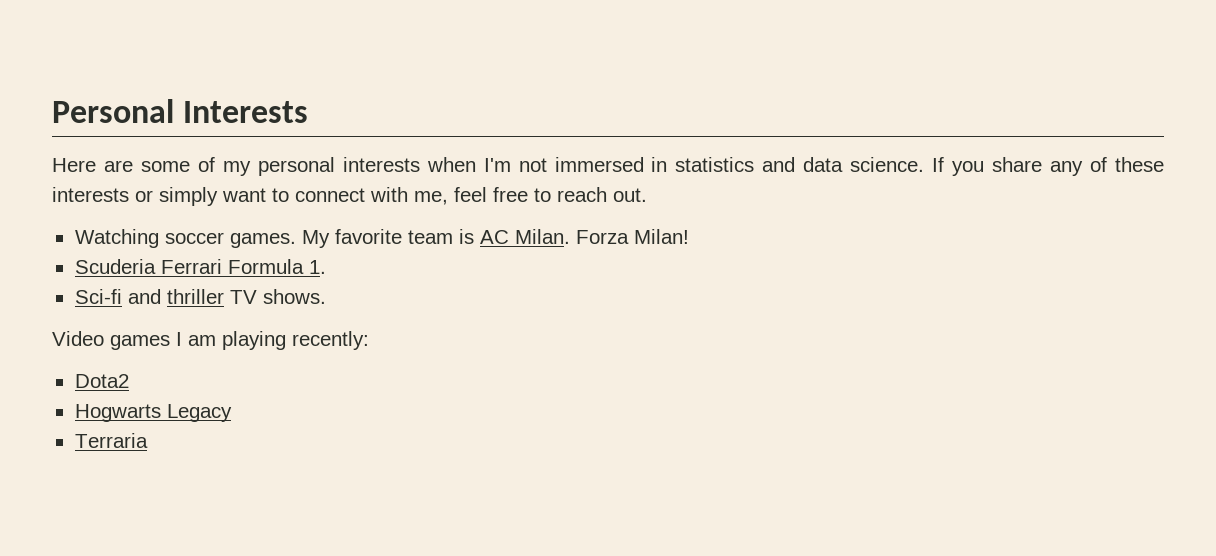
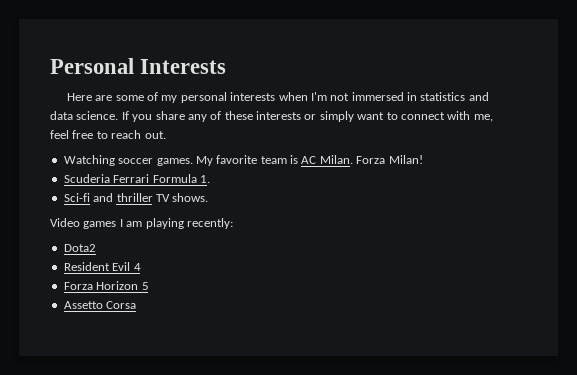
[74,404,232,422] [74,433,148,448] Hogwarts Legacy // Terraria -> [63,262,141,271] [63,281,149,290] [63,301,137,309] Resident Evil 4 // Forza Horizon 5 // Assetto Corsa

